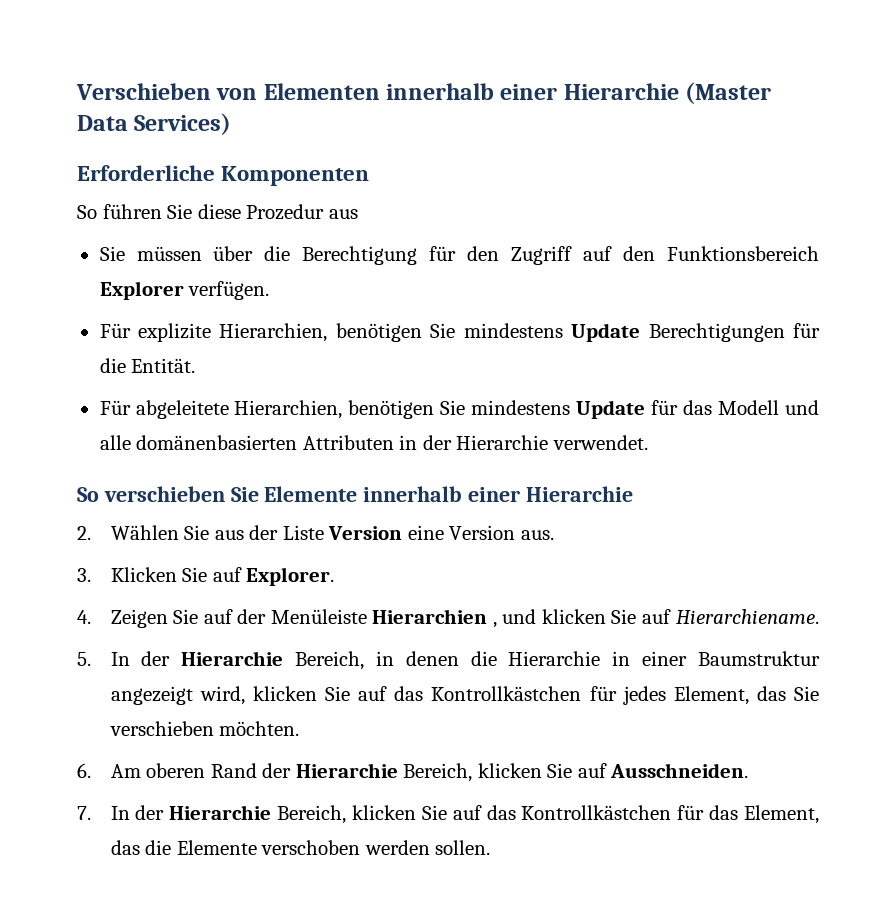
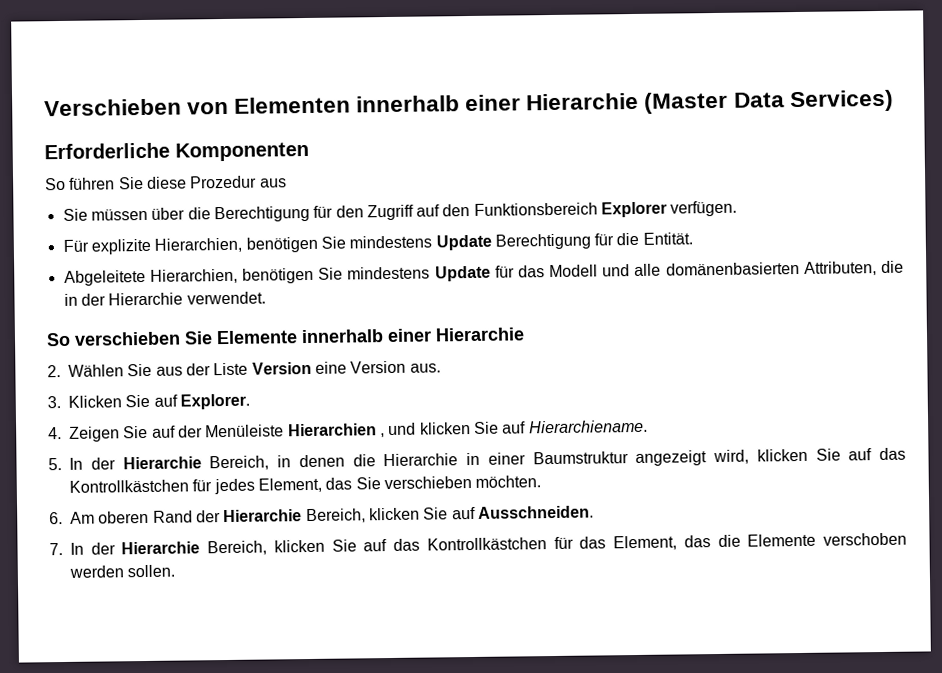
[648,323,785,342] Berechtigungen -> [494,233,591,250] Berechtigung
[99,400,229,419] Für abgeleitete -> [63,269,146,286] Abgeleitete
[302,435,394,450] Attributen -> [803,260,905,276] Attributen, die

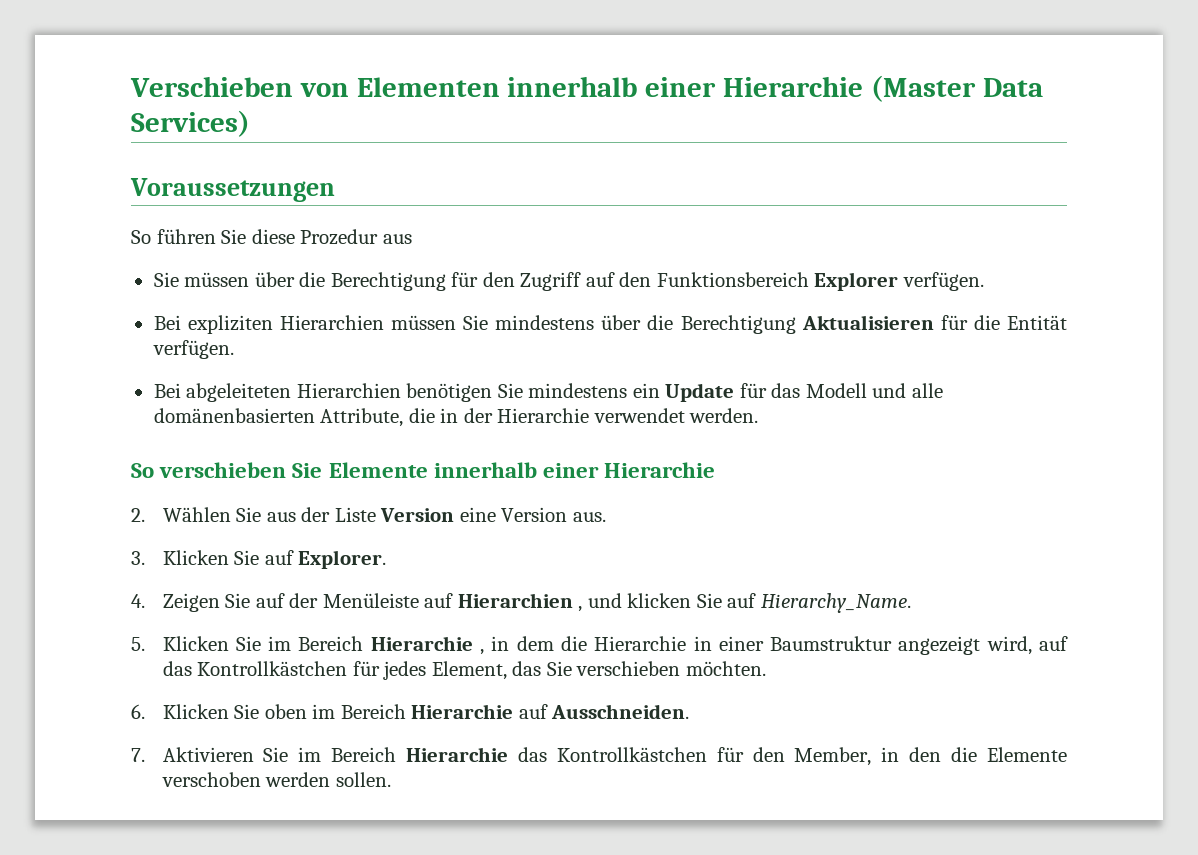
[44,141,309,162] Erforderliche Komponenten -> [130,178,335,202] Voraussetzungen
[62,232,693,255] [63,266,431,286] Für explizite Hierarchien, benötigen Sie mindestens Update Berechtigung für die Entität. // Abgeleitete Hierarchien, benötigen Sie mindestens -> [153,315,1068,334] [152,340,234,359] [153,383,660,402] Bei expliziten Hierarchien müssen Sie mindestens über die Berechtigung Aktualisieren für die Entität verfügen. // Bei abgeleiteten Hierarchien benötigen Sie mindestens ein
[803,261,877,276] Attributen, -> [320,408,404,427] Attribute,
[186,291,266,305] verwendet. -> [593,408,759,423] verwendet werden.
(285, 431) none -> [424,593,454,608] auf
[528,419,648,434] Hierarchiename. -> [760,593,911,613] Hierarchy_Name.
[69,454,345,471] In der Hierarchie Bereich, in denen -> [162,636,554,655] Klicken Sie im Bereich Hierarchie , in dem
[756,448,841,462] klicken Sie -> (1032, 645) none
[70,505,594,524] [49,535,711,556] Am oberen Rand der Hierarchie Bereich, klicken Sie auf Ausschneiden. // 7. In der Hierarchie Bereich, klicken Sie auf das Kontrollkästchen für das Element, das -> [162,704,690,719] [131,747,942,766] Klicken Sie oben im Bereich Hierarchie auf Ausschneiden. // 7. Aktivieren Sie im Bereich Hierarchie das Kontrollkästchen für den Member, in den

